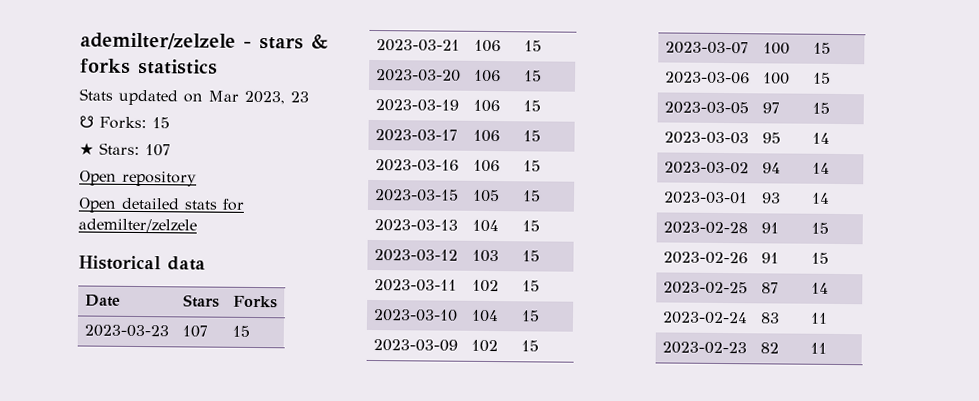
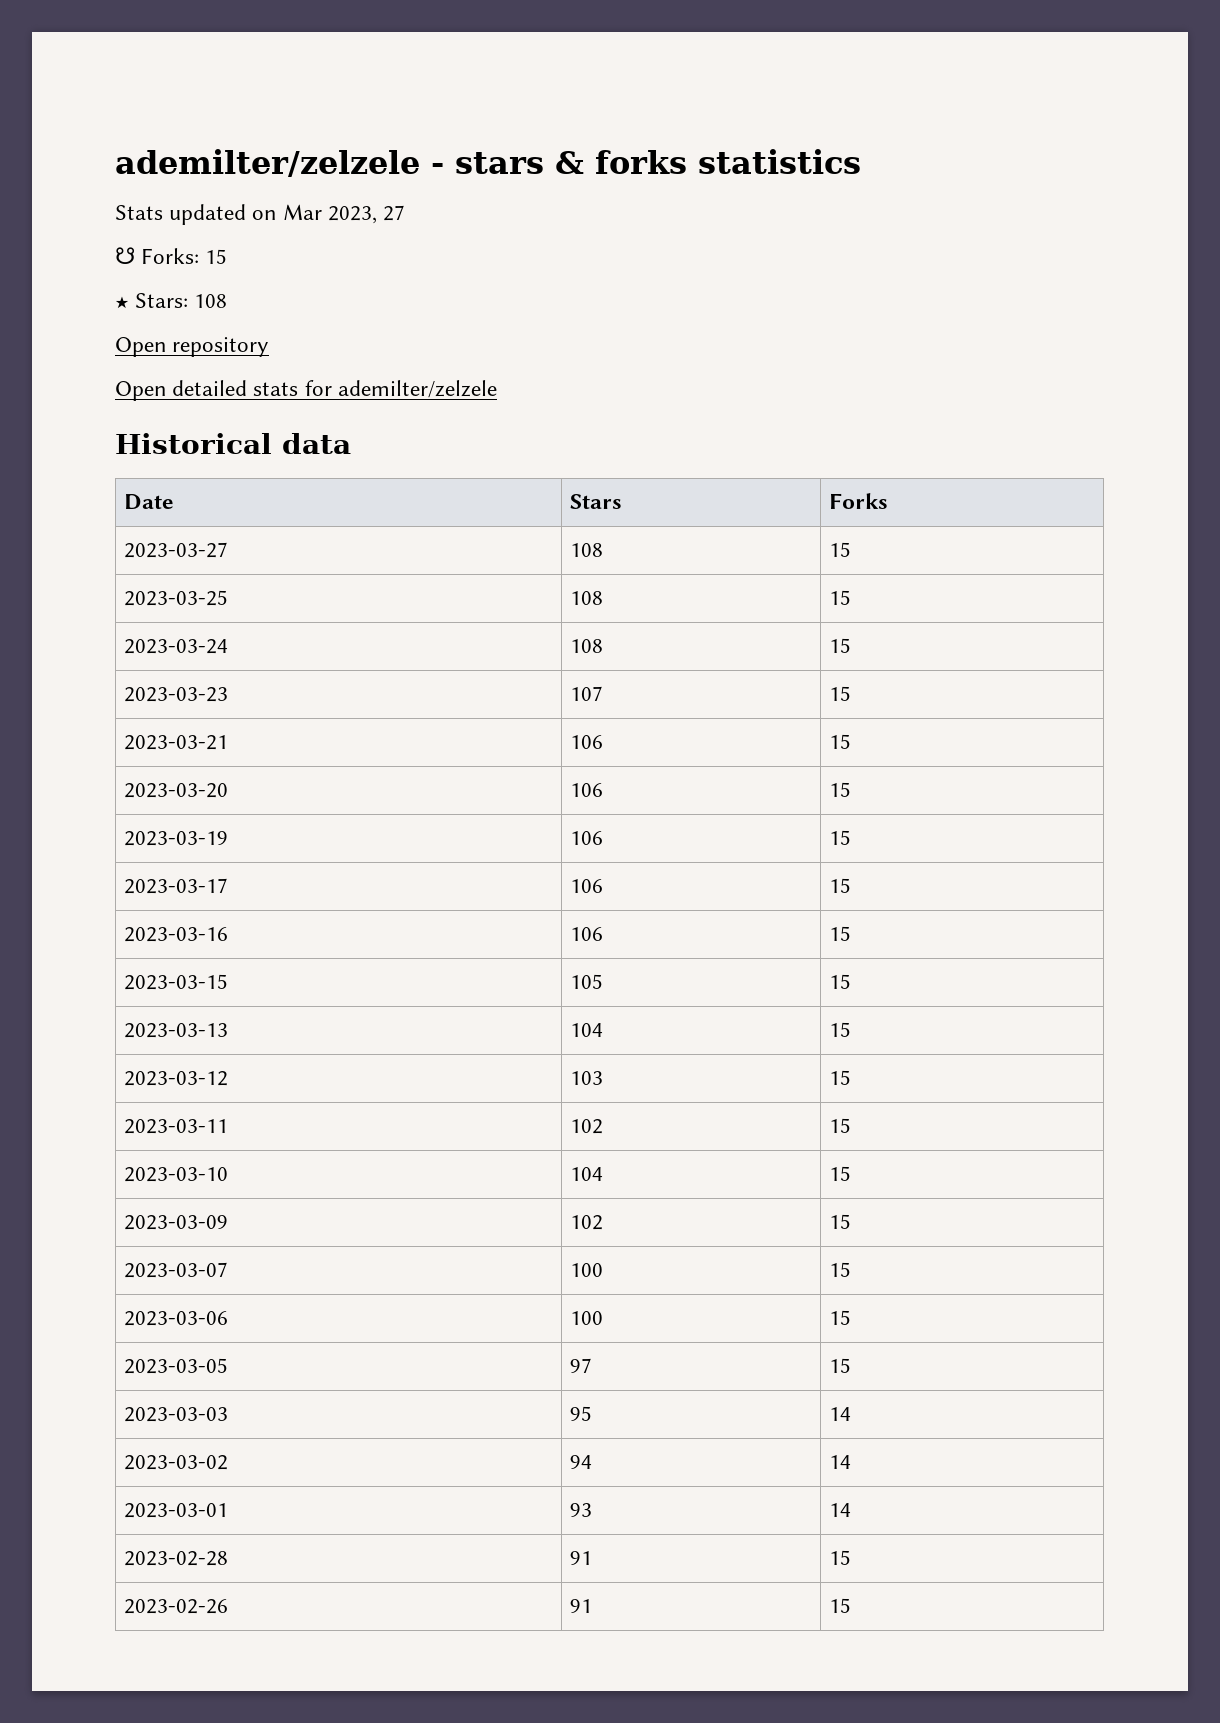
[290,91,309,103] 23 -> [383,205,406,221] 27
[145,144,171,157] 107 -> [194,294,228,308] 108
(278, 302) none -> [124,542,229,558] [570,543,604,557] [829,542,852,557] [124,590,229,606] [570,591,604,605] [829,590,852,605] [124,639,229,654] [570,639,604,653] [829,638,852,653] // 2023-03-27 | 108 | 15 // 2023-03-25 | 108 | 15 // 2023-03-24 | 108 | 15
[662,281,748,295] [760,282,779,294] [810,282,829,294] [661,311,748,325] [759,312,780,324] [809,312,828,324] [661,341,747,355] [759,342,779,354] [809,342,827,354] // 2023-02-25 | 87 | 14 // 2023-02-24 | 83 | 11 // 2023-02-23 | 82 | 11 -> (852, 1605) none

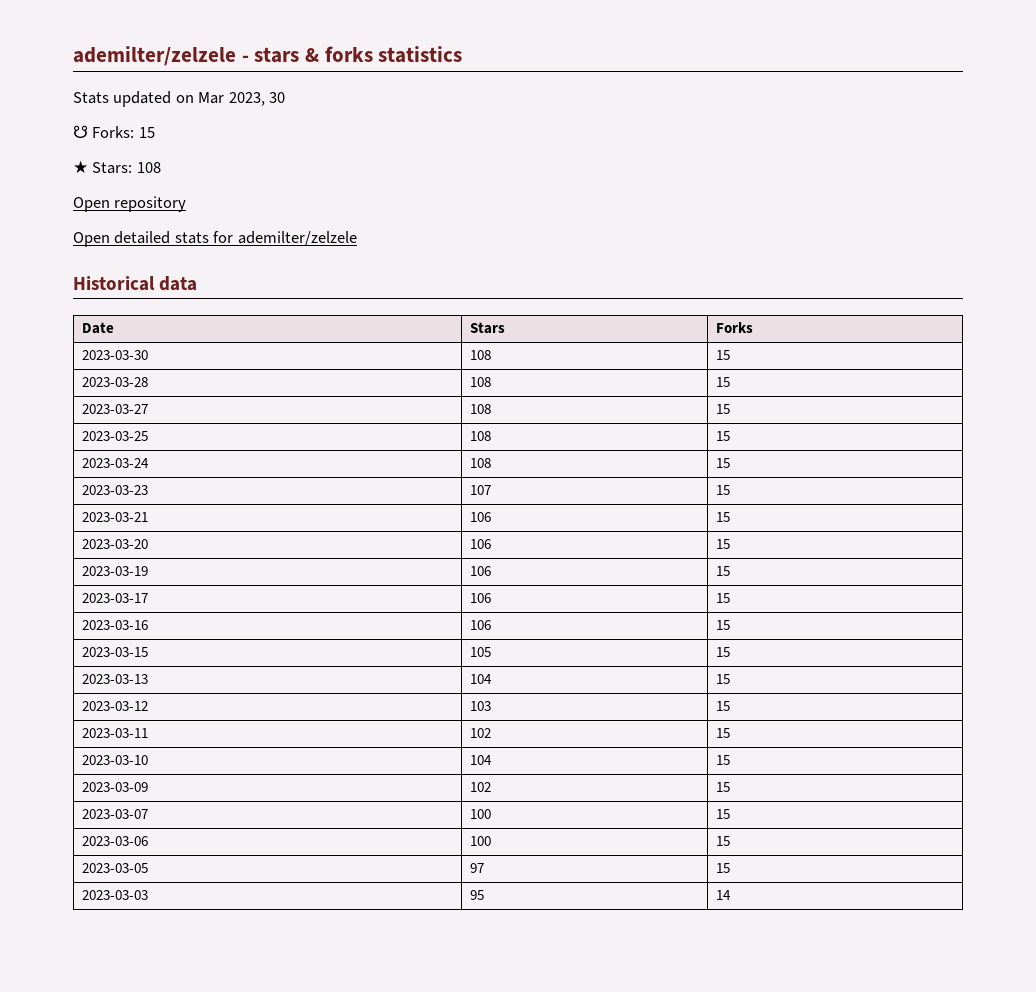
[383,205,406,221] 27 -> [269,92,286,103] 30
(889, 501) none -> [81,350,148,360] [469,350,491,360] [715,350,730,360] [81,377,148,387] [469,377,491,387] [715,377,730,387] // 2023-03-30 | 108 | 15 // 2023-03-28 | 108 | 15
[124,1455,229,1470] [570,1455,593,1469] [829,1455,852,1469] [124,1503,229,1518] [570,1503,593,1517] [829,1503,852,1517] [124,1551,229,1566] [570,1551,593,1565] [829,1550,852,1565] [124,1599,229,1614] [570,1599,593,1613] [829,1598,852,1613] // 2023-03-02 | 94 | 14 // 2023-03-01 | 93 | 14 // 2023-02-28 | 91 | 15 // 2023-02-26 | 91 | 15 -> (731, 895) none

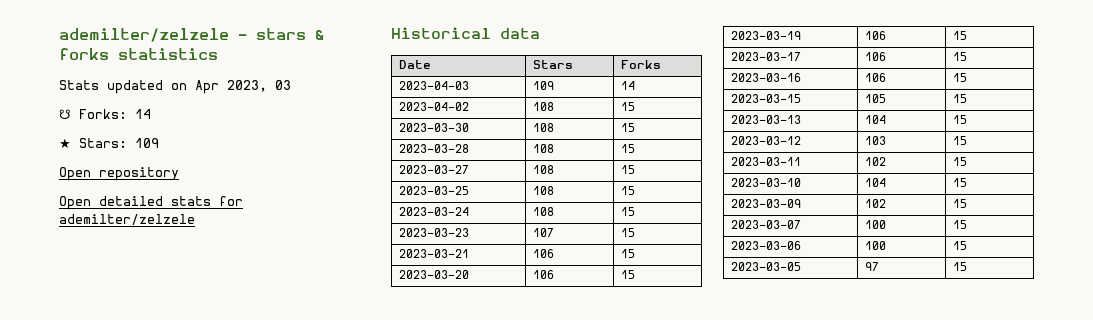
[198,92,286,106] Mar 2023, 30 -> [195,80,291,94] Apr 2023, 03
[138,127,155,138] 15 -> [135,109,151,119] 14
[136,162,161,173] 108 -> [135,138,159,148] 109
(753, 327) none -> [398,81,469,90] [532,81,554,90] [620,81,635,90] [398,102,469,111] [532,102,554,111] [620,102,635,111] // 2023-04-03 | 109 | 14 // 2023-04-02 | 108 | 15
[81,890,148,900] [469,890,484,900] [715,890,731,900] // 2023-03-03 | 95 | 14 -> (967, 266) none

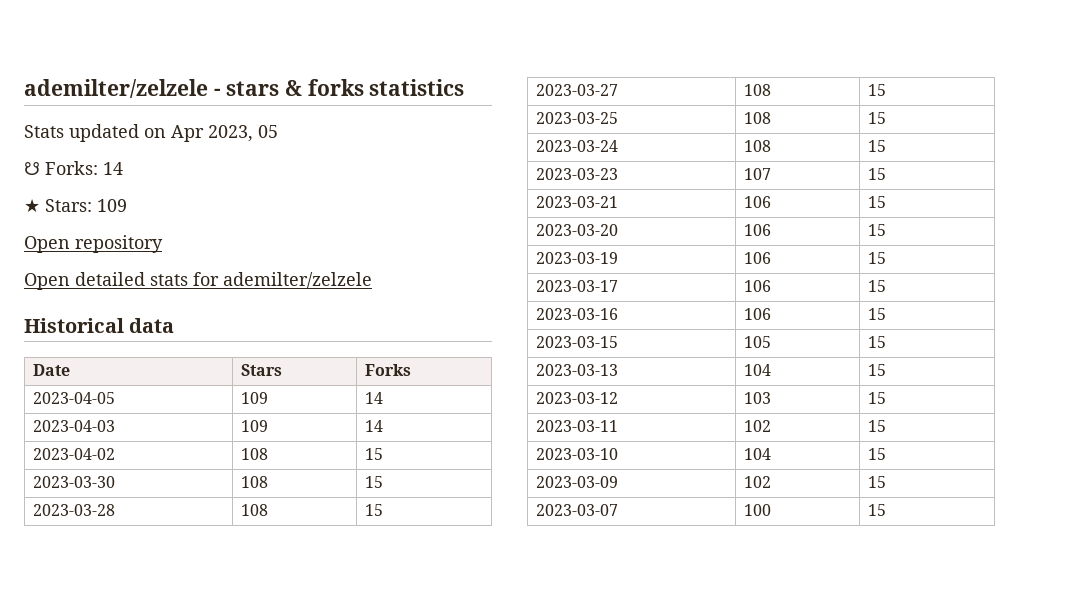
[275,80,291,90] 03 -> [258,125,278,138] 05
(661, 64) none -> [33,392,116,404] [241,392,269,404] [365,392,384,404] // 2023-04-05 | 109 | 14
[730,241,801,250] [864,241,886,250] [952,241,967,250] [730,262,801,271] [864,262,879,271] [952,262,967,271] // 2023-03-06 | 100 | 15 // 2023-03-05 | 97 | 15 -> (887, 510) none

